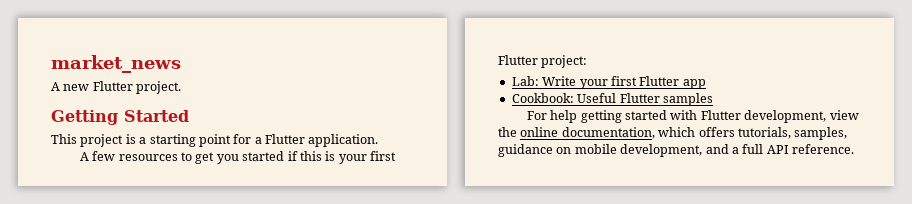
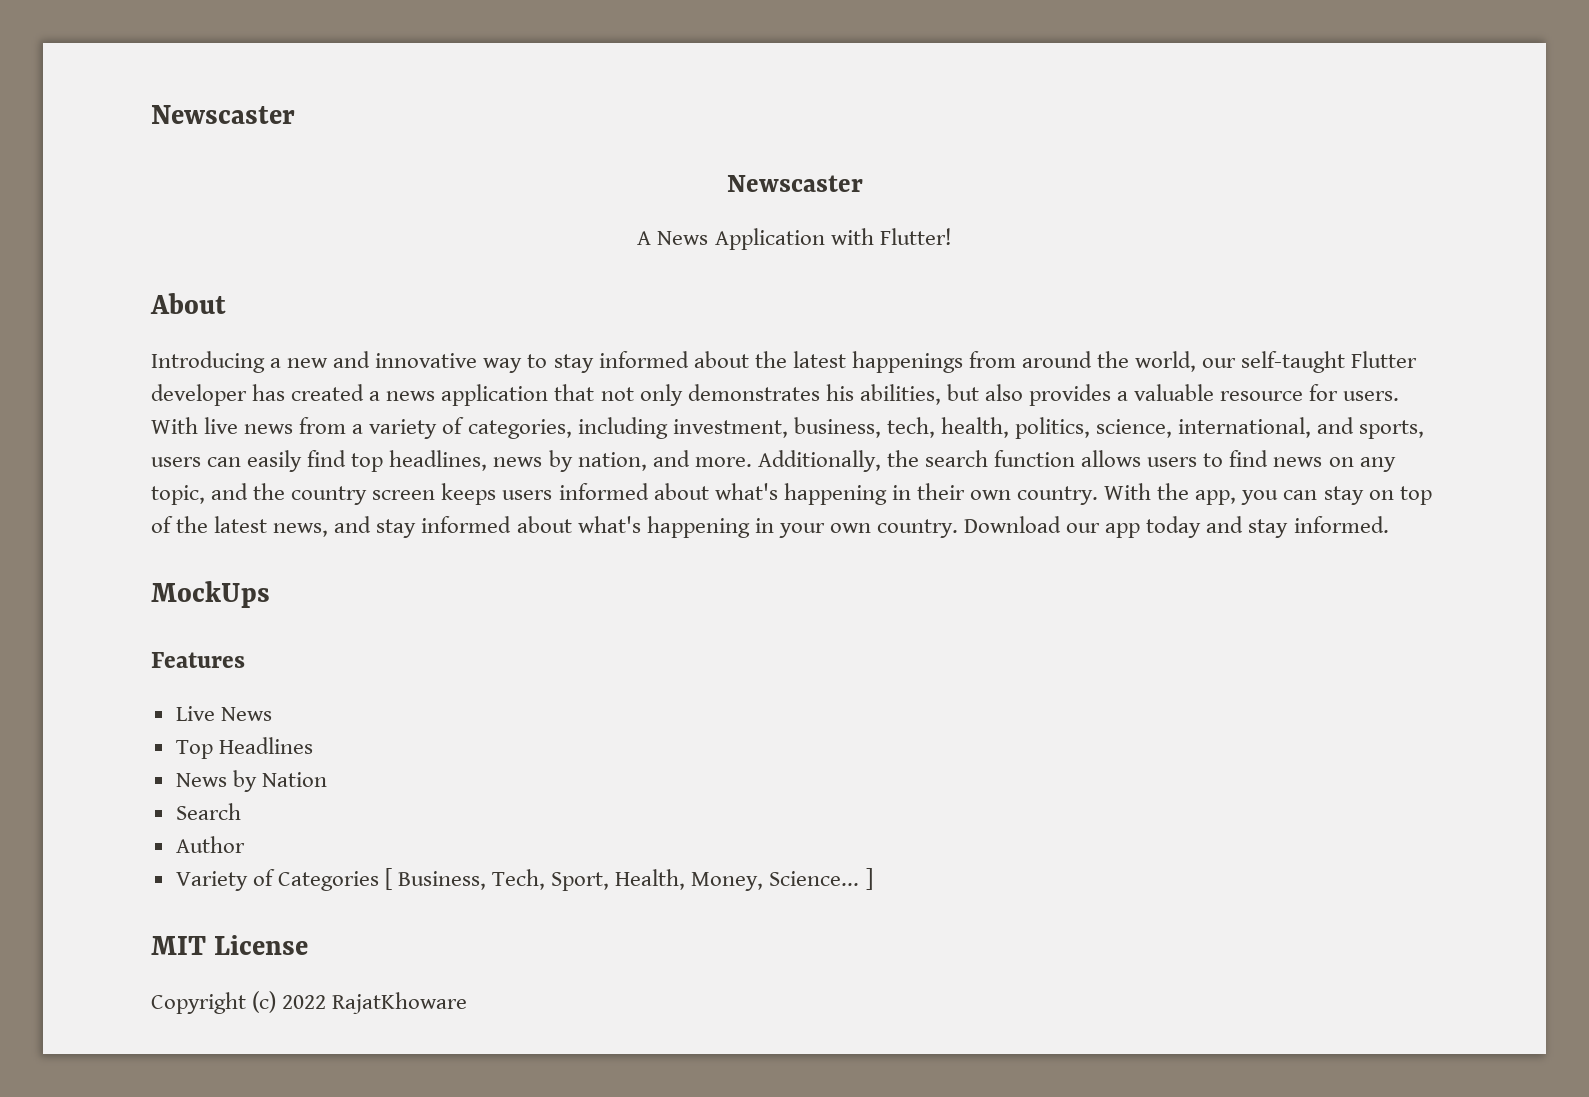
[51,55,181,73] [51,81,182,94] [51,110,189,125] [51,134,379,147] [79,151,397,164] [498,55,588,68] [511,76,706,89] [511,93,713,106] [526,110,859,123] [498,127,848,140] [498,144,854,157] market_news // A new Flutter project. // Getting Started // This project is a starting point for a Flutter application. // A few resources to get you started if this is your first Flutter project: // Lab: Write your first Flutter app // Cookbook: Useful Flutter samples // For help getting started with Flutter development, view the online documentation, which offers tutorials, samples, guidance on mobile development, and a full API reference. -> [151,105,295,124] [726,175,863,192] [637,228,952,250] [150,293,226,314] [151,351,1418,373] [151,384,1400,406] [151,417,1425,439] [151,450,1396,472] [151,483,1432,505] [151,516,1389,538] [151,581,270,608] [151,652,245,668] [175,706,272,721] [175,737,313,759] [175,770,327,792] [175,803,241,820] [175,836,245,853] [175,868,873,891] [151,935,309,955] [151,991,468,1014] Newscaster // Newscaster // A News Application with Flutter! // About // Introducing a new and innovative way to stay informed about the latest happenings from around the world, our self-taught Flutter developer has created a news application that not only demonstrates his abilities, but also provides a valuable resource for users. With live news from a variety of categories, including investment, business, tech, health, politics, science, international, and sports, users can easily find top headlines, news by nation, and more. Additionally, the search function allows users to find news on any topic, and the country screen keeps users informed about what's happening in their own country. With the app, you can stay on top of the latest news, and stay informed about what's happening in your own country. Download our app today and stay informed. // MockUps // Features // Live News // Top Headlines // News by Nation // Search // Author // Variety of Categories [ Business, Tech, Sport, Health, Money, Science... ] // MIT License // Copyright (c) 2022 RajatKhoware

